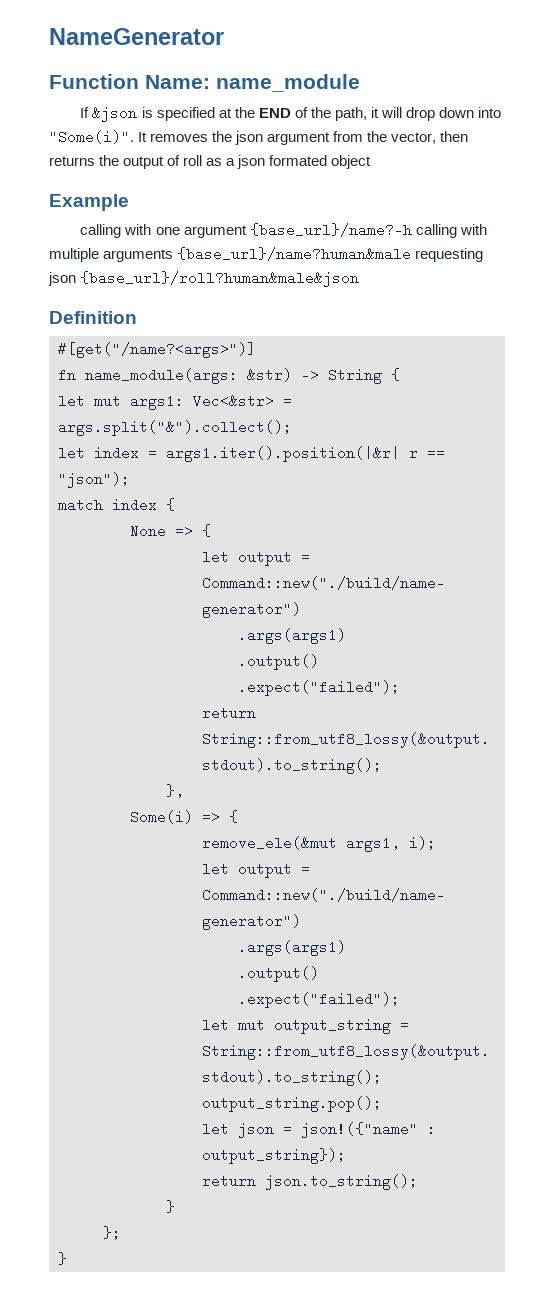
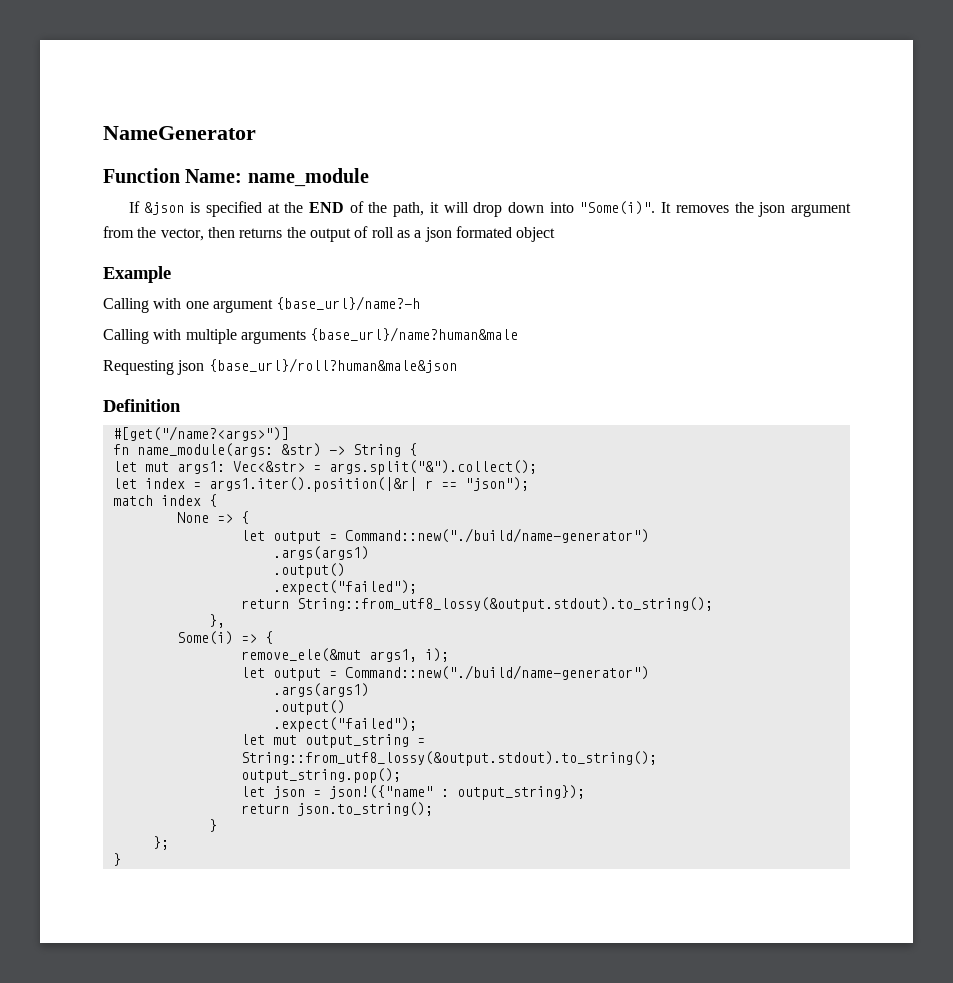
[80,224,122,238] calling -> [103,298,149,313] Calling
[415,224,457,238] calling -> [103,329,149,344] // Calling
[415,248,484,262] requesting -> [103,360,174,375] // Requesting

